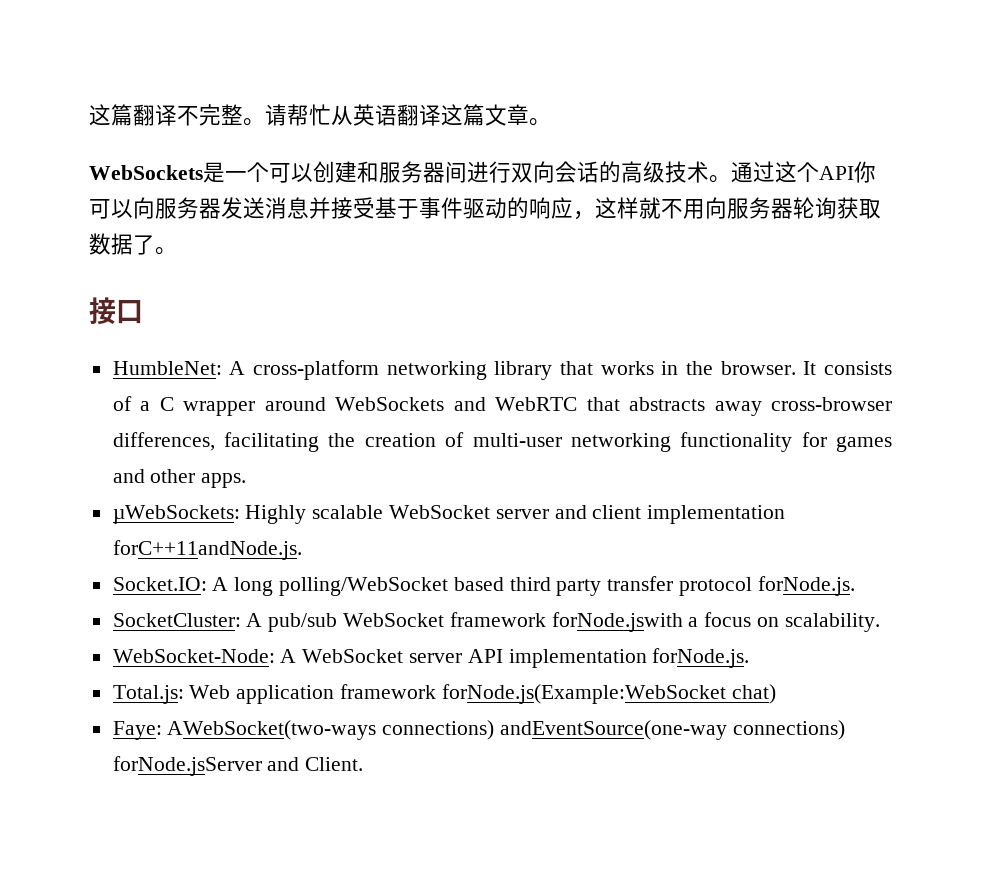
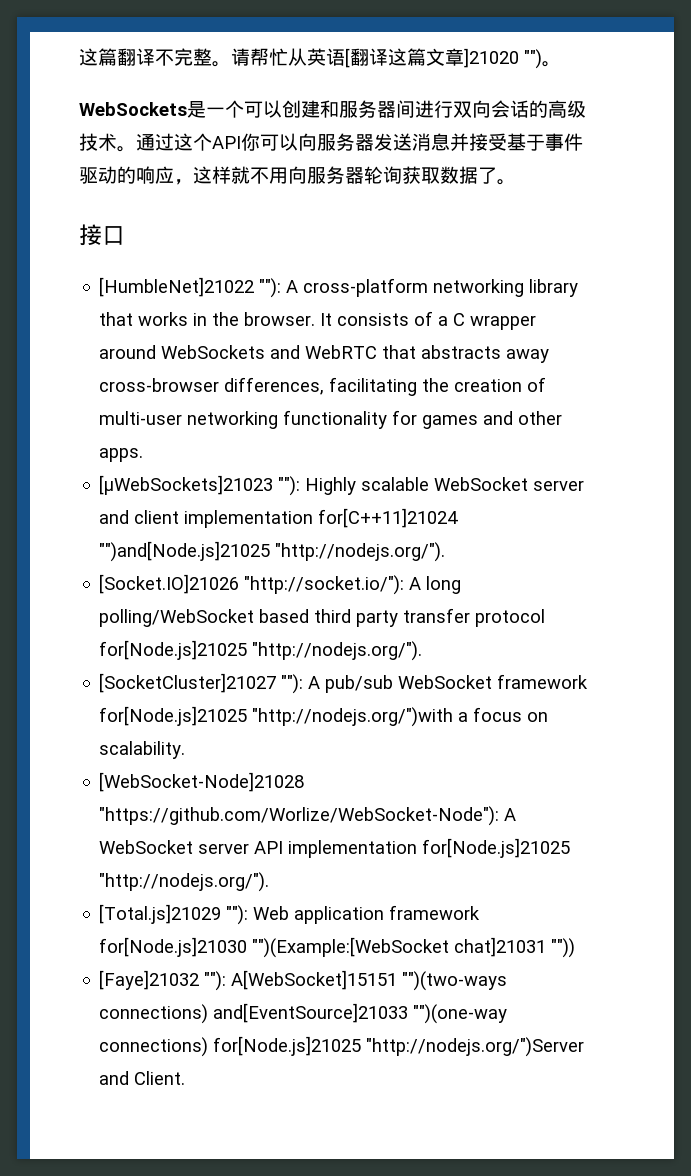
(397, 115) none -> [345,48,350,68] [
(529, 114) none -> [464,48,542,69] ]21020 "")
[112,361,222,375] HumbleNet: -> [99,277,282,298] [HumbleNet]21022 ""):
[112,505,240,524] µWebSockets: -> [99,475,301,496] [µWebSockets]21023 ""):
[112,540,302,560] [112,577,207,591] forC++11andNode.js. // Socket.IO: -> [318,508,459,528] [99,541,446,562] [99,574,405,595] for[C++11]21024 "")and[Node.js]21025 "http://nodejs.org/"). // [Socket.IO]21026 "http://socket.io/"):
[757,576,855,596] [112,613,241,627] forNode.js. // SocketCluster: -> [99,640,423,661] [99,673,304,694] for[Node.js]21025 "http://nodejs.org/"). // [SocketCluster]21027 ""):
[551,612,683,632] forNode.jswith -> [99,706,454,727] for[Node.js]21025 "http://nodejs.org/")with
[112,649,275,663] WebSocket-Node: -> [99,772,305,792] [99,806,500,826] [WebSocket-Node]21028 "https://github.com/Worlize/WebSocket-Node"):
[652,648,750,668] [112,684,776,704] [112,720,845,740] [112,756,262,776] forNode.js. // Total.js: Web application framework forNode.js(Example:WebSocket chat) // Faye: AWebSocket(two-ways connections) andEventSource(one-way connections) forNode.jsServer -> [422,838,571,858] [99,872,270,892] [99,904,481,925] [99,937,576,958] [99,970,508,991] [99,1003,508,1024] [99,1036,585,1057] for[Node.js]21025 "http://nodejs.org/"). // [Total.js]21029 ""): Web application framework for[Node.js]21030 "")(Example:[WebSocket chat]21031 "")) // [Faye]21032 ""): A[WebSocket]15151 "")(two-ways connections) and[EventSource]21033 "")(one-way connections) for[Node.js]21025 "http://nodejs.org/")Server

